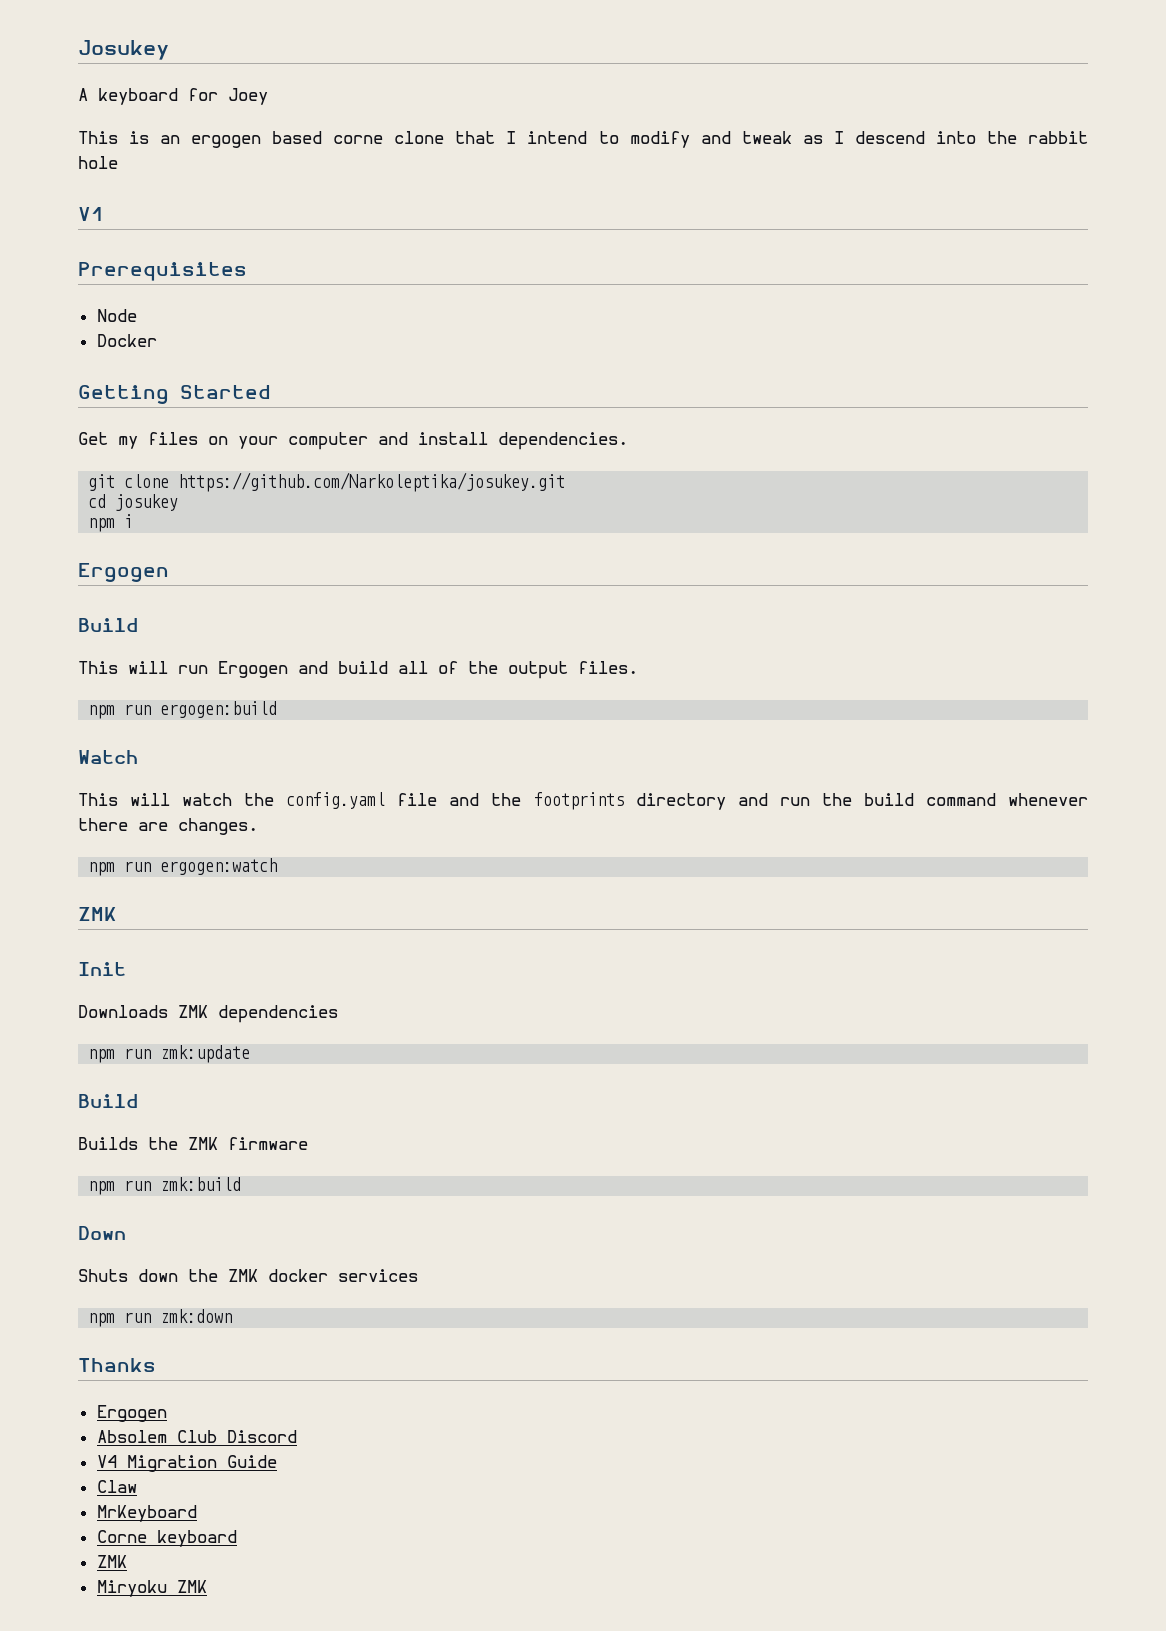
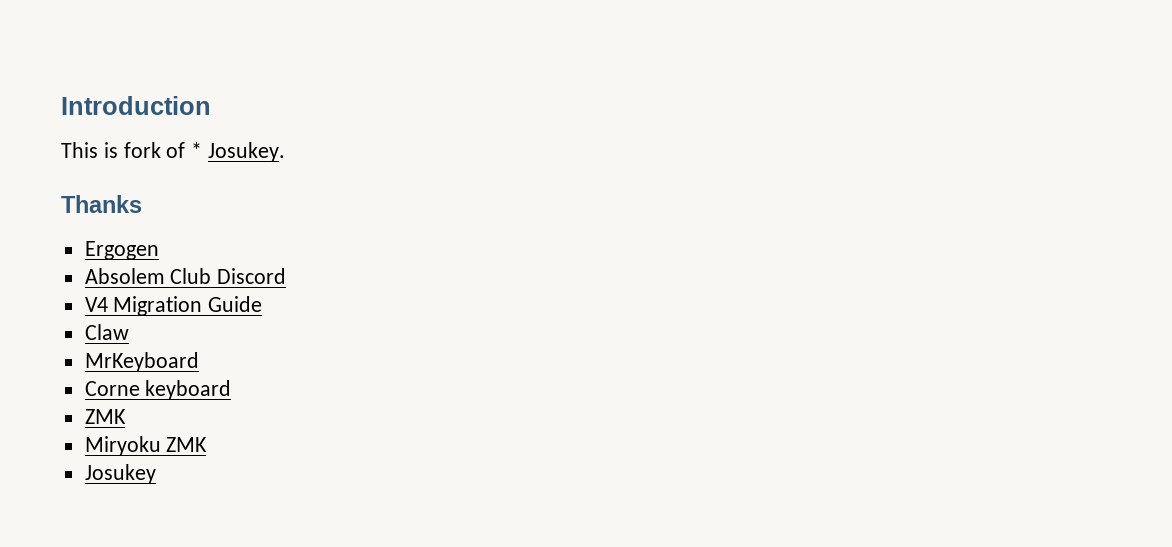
[78,40,169,60] [78,88,268,105] [78,131,1089,148] [78,156,118,169] [78,207,104,221] [78,262,247,281] [96,309,137,322] [96,334,157,347] [78,385,271,404] [78,432,628,450] [88,472,566,492] [88,494,179,511] [88,514,134,532] [78,563,169,582] [78,618,138,632] [78,661,638,679] [88,701,278,719] [78,750,138,764] [78,792,1089,810] [78,818,258,835] [88,858,278,876] [78,907,117,921] [78,962,126,976] [78,1005,338,1023] [88,1045,251,1063] [78,1094,138,1108] [78,1137,308,1150] [88,1177,242,1195] [78,1226,126,1240] [78,1269,418,1282] [88,1309,233,1327] Josukey // A keyboard for Joey // This is an ergogen based corne clone that I intend to modify and tweak as I descend into the rabbit hole // V1 // Prerequisites // Node // Docker // Getting Started // Get my files on your computer and install dependencies. // git clone https://github.com/Narkoleptika/josukey.git // cd josukey // npm i // Ergogen // Build // This will run Ergogen and build all of the output files. // npm run ergogen:build // Watch // This will watch the config.yaml file and the footprints directory and run the build command whenever there are changes. // npm run ergogen:watch // ZMK // Init // Downloads ZMK dependencies // npm run zmk:update // Build // Builds the ZMK firmware // npm run zmk:build // Down // Shuts down the ZMK docker services // npm run zmk:down -> [61,96,211,115] [61,142,286,162] Introduction // This is fork of * Josukey.
(207, 1586) none -> [84,464,156,484] // Josukey

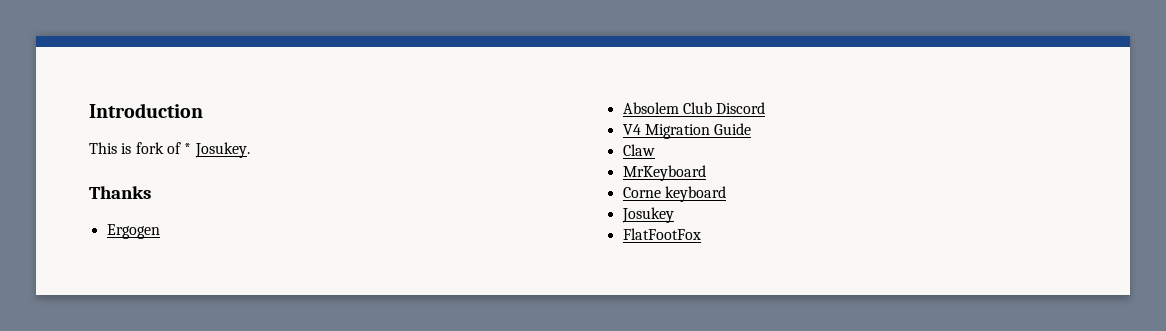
[84,409,126,424] [84,436,208,456] [84,464,156,484] ZMK // Miryoku ZMK // Josukey -> [621,207,674,223] [622,228,701,240] Josukey // FlatFootFox

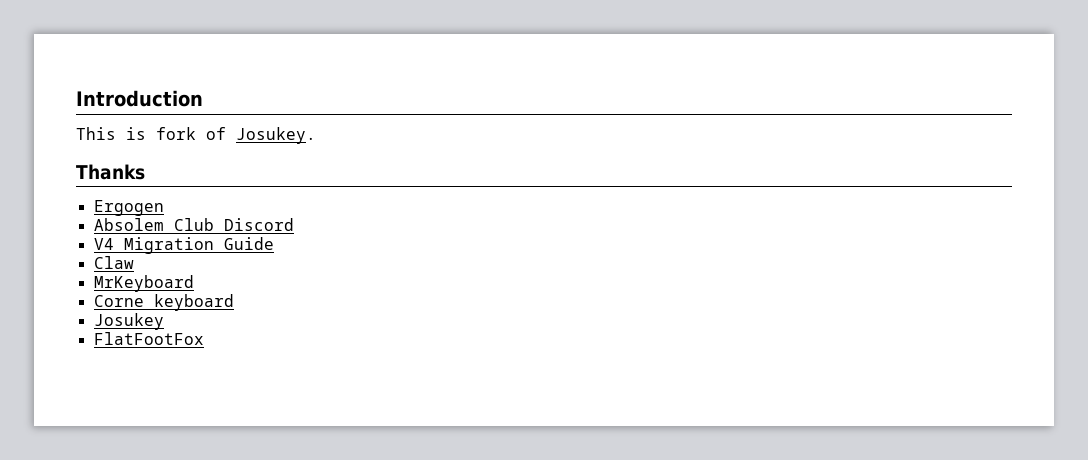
[184,143,192,154] * -> (226, 133) none

